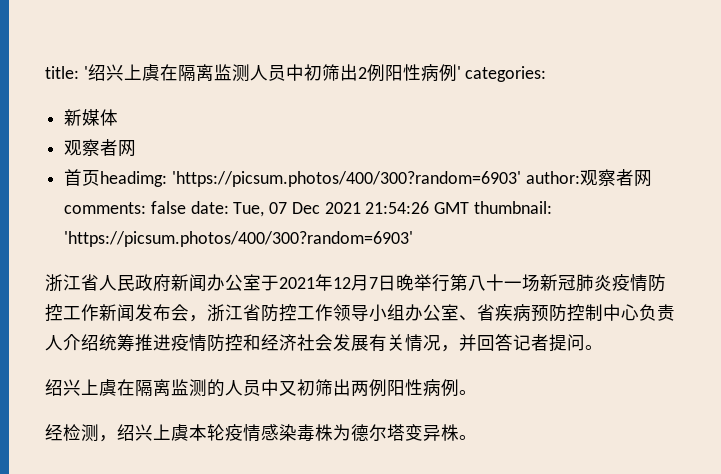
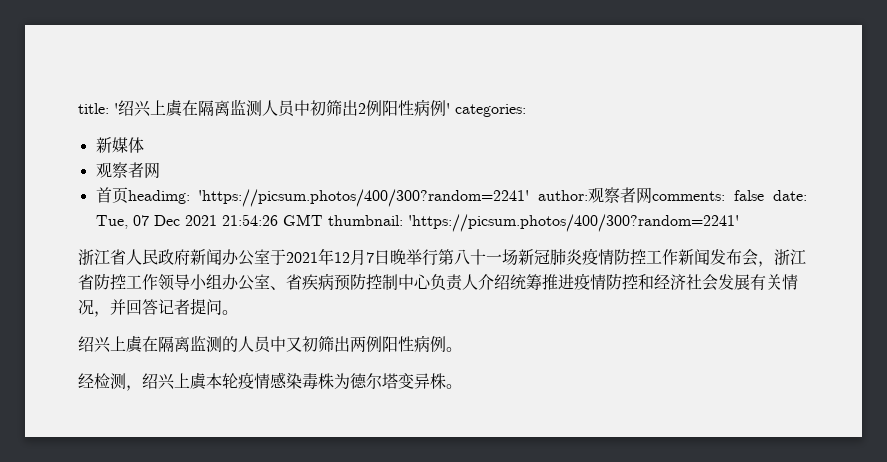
[171,171,521,187] 'https://picsum.photos/400/300?random=6903' -> [198,189,530,207] 'https://picsum.photos/400/300?random=2241'
[64,231,414,247] 'https://picsum.photos/400/300?random=6903' -> [407,214,739,232] 'https://picsum.photos/400/300?random=2241'

